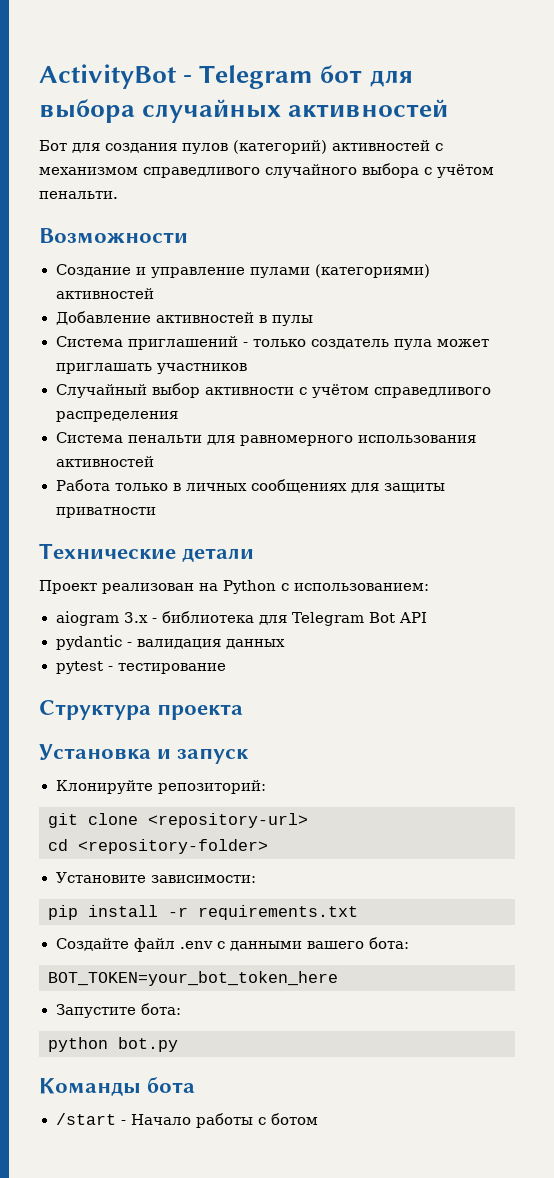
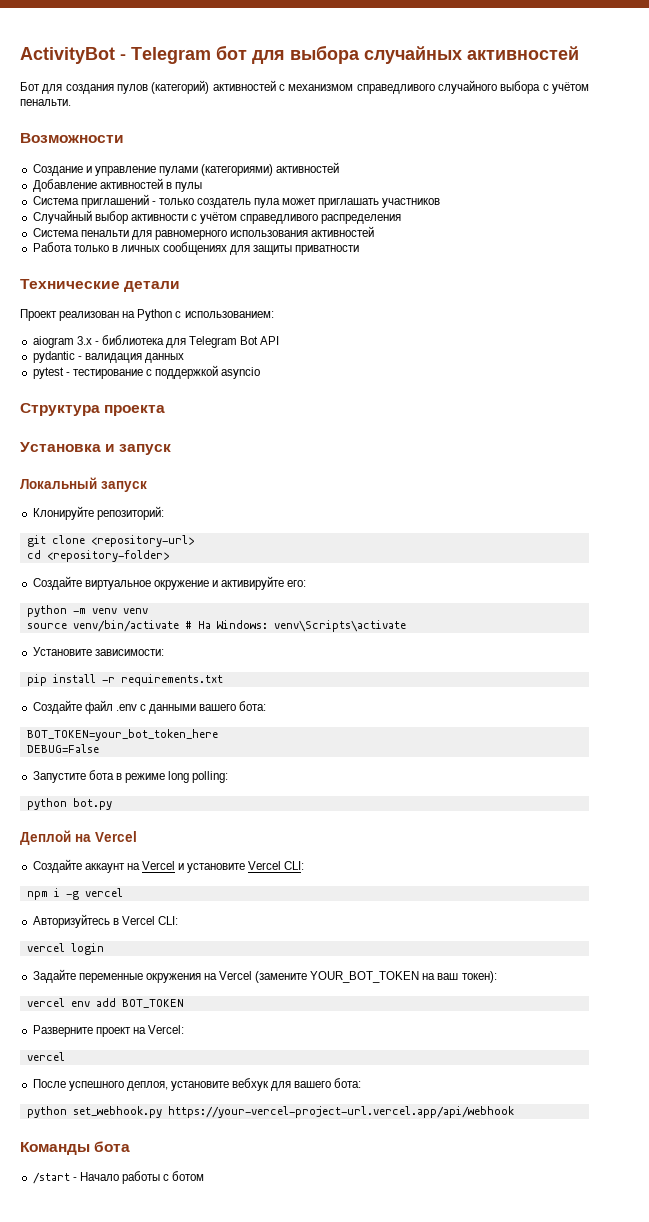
(226, 668) none -> [145,365,261,379] с поддержкой asyncio
(249, 756) none -> [20,477,147,492] // Локальный запуск
(268, 846) none -> [32,576,307,590] [26,605,148,617] [26,620,406,632] // Создайте виртуальное окружение и активируйте его: // python -m venv venv // source venv/bin/activate # На Windows: venv\Scripts\activate
(338, 978) none -> [26,744,99,753] // DEBUG=False
(136, 1011) none -> [88,770,229,783] [26,798,112,810] [20,830,137,845] [32,859,305,873] [26,888,123,900] [32,914,178,928] [26,943,104,955] [32,969,497,983] [26,998,184,1008] [32,1025,184,1037] [26,1052,65,1061] [32,1078,332,1091] бота в режиме long polling: // python bot.py // Деплой на Vercel // Создайте аккаунт на Vercel и установите Vercel CLI: // npm i -g vercel // Авторизуйтесь в Vercel CLI: // vercel login // Задайте переменные окружения на Vercel (замените YOUR_BOT_TOKEN на ваш токен): // vercel env add BOT_TOKEN // Разверните проект на Vercel: // vercel // После успешного деплоя, установите вебхук для вашего
[118,1037,178,1052] bot.py -> [72,1106,514,1118] set_webhook.py https://your-vercel-project-url.vercel.app/api/webhook

